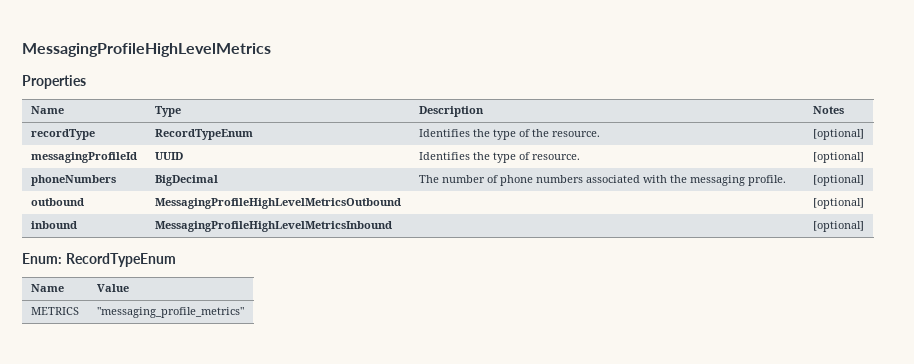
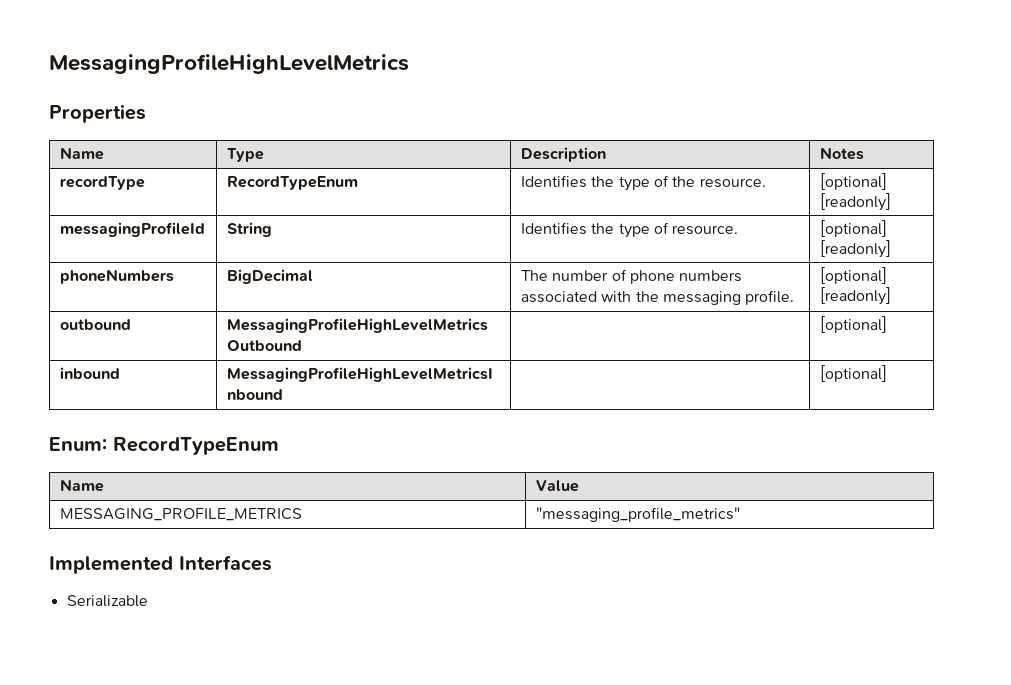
(864, 134) none -> [819,193,891,211] [readonly]
[154,152,183,160] UUID -> [226,222,272,237] String
(864, 157) none -> [819,240,891,258] [readonly]
(864, 180) none -> [819,287,891,305] [readonly]
[30,307,79,315] METRICS -> [59,508,302,521] MESSAGING_PROFILE_METRICS
(244, 312) none -> [49,555,272,574] [66,595,148,607] // Implemented Interfaces // Serializable

